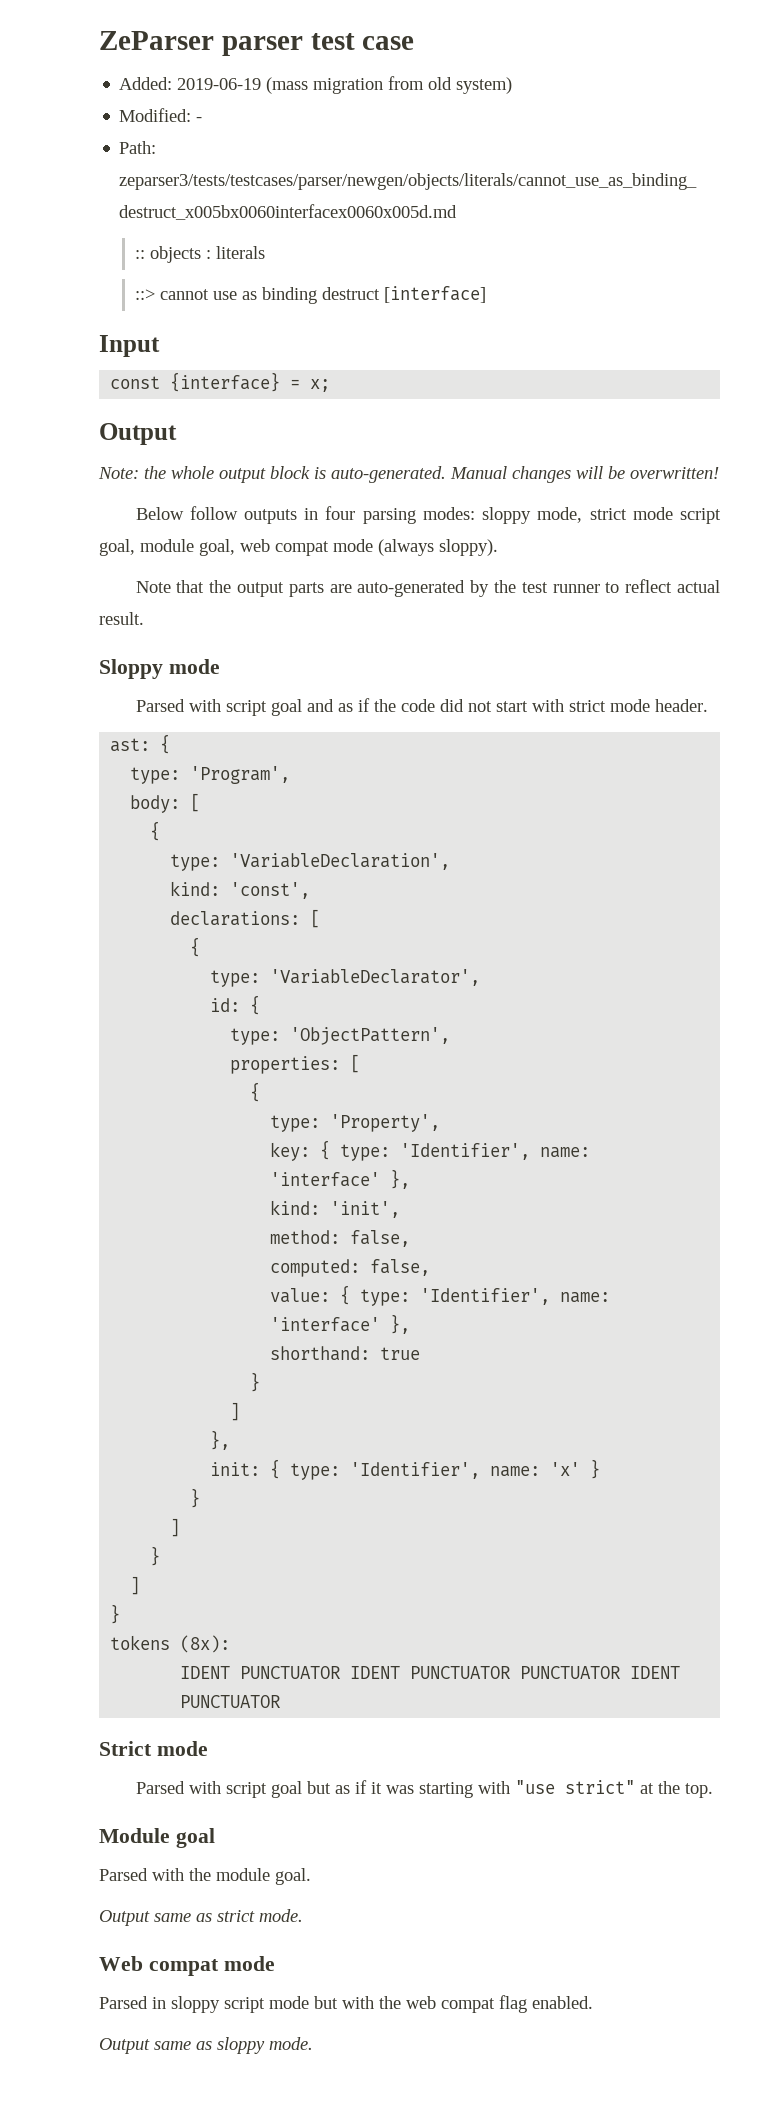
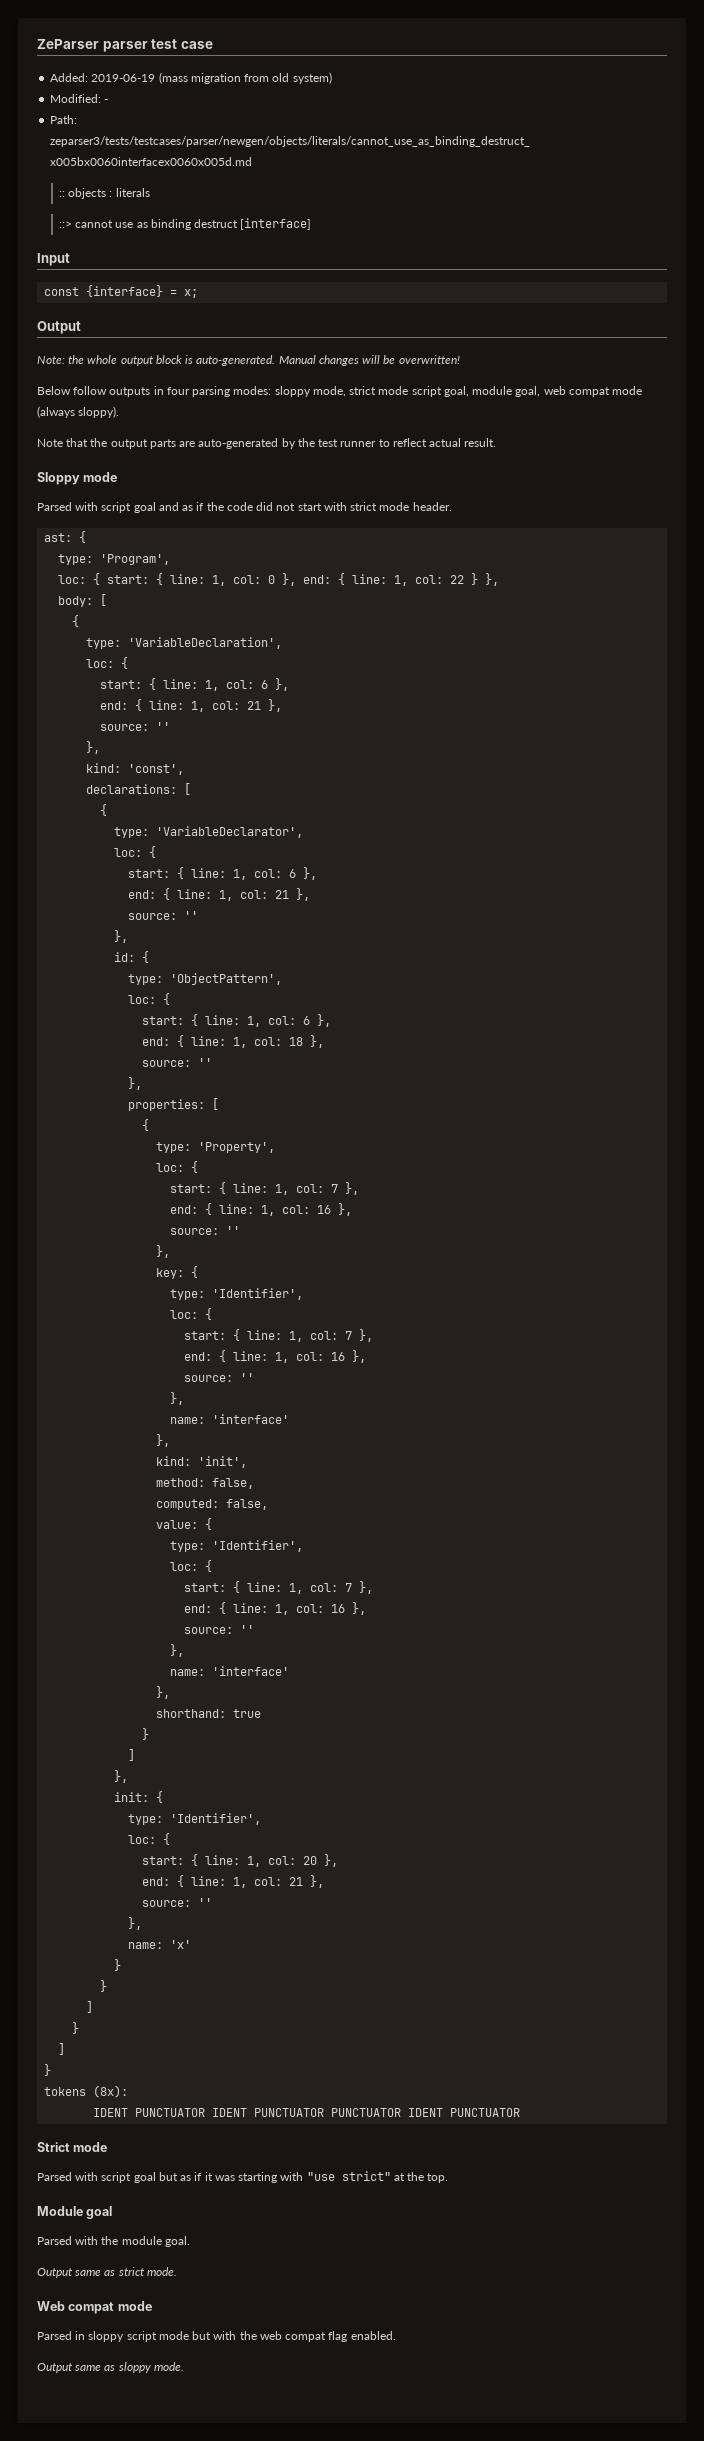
(291, 775) none -> [58,573,500,586] // loc: { start: { line: 1, col: 0 }, end: { line: 1, col: 22 } },
(451, 861) none -> [86,657,129,669] [100,678,290,691] [100,699,283,712] [100,722,171,731] [86,741,101,754] // loc: { // start: { line: 1, col: 6 }, // end: { line: 1, col: 21 }, // source: '' // },
[210,995,261,1015] [230,1027,451,1045] id: { // type: 'ObjectPattern', -> [114,846,157,858] [128,867,318,880] [128,888,311,901] [128,911,199,920] [114,930,129,943] [114,951,150,963] [128,973,283,985] [128,993,171,1005] [142,1014,332,1027] [142,1035,325,1048] [142,1058,213,1067] [128,1077,143,1090] loc: { // start: { line: 1, col: 6 }, // end: { line: 1, col: 21 }, // source: '' // }, // id: { // type: 'ObjectPattern', // loc: { // start: { line: 1, col: 6 }, // end: { line: 1, col: 18 }, // source: '' // },
(441, 1123) none -> [156,1161,199,1173] [170,1182,360,1195] [170,1203,353,1216] [170,1226,241,1235] [156,1245,171,1258] // loc: { // start: { line: 1, col: 7 }, // end: { line: 1, col: 16 }, // source: '' // },
[340,1143,591,1161] [270,1172,381,1187] type: 'Identifier', name: 'interface' -> [170,1288,304,1300] [170,1308,213,1320] [184,1329,374,1342] [184,1350,367,1363] [184,1373,255,1382] [170,1392,185,1405] [170,1414,290,1424] // type: 'Identifier', // loc: { // start: { line: 1, col: 7 }, // end: { line: 1, col: 16 }, // source: '' // }, // name: 'interface' //
[360,1288,611,1306] [270,1317,381,1332] type: 'Identifier', name: 'interface' -> [170,1540,304,1552] [170,1560,213,1572] [184,1581,374,1594] [184,1602,367,1615] [184,1625,255,1634] [170,1644,185,1657] [170,1666,290,1676] // type: 'Identifier', // loc: { // start: { line: 1, col: 7 }, // end: { line: 1, col: 16 }, // source: '' // }, // name: 'interface' //
[290,1462,481,1480] type: 'Identifier', -> [128,1813,262,1825] [128,1833,171,1845] [142,1854,339,1867] [142,1875,325,1888] [142,1898,213,1907] [128,1917,143,1930] // type: 'Identifier', // loc: { // start: { line: 1, col: 20 }, // end: { line: 1, col: 21 }, // source: '' // }, //
(581, 1469) none -> (192, 1944) //

